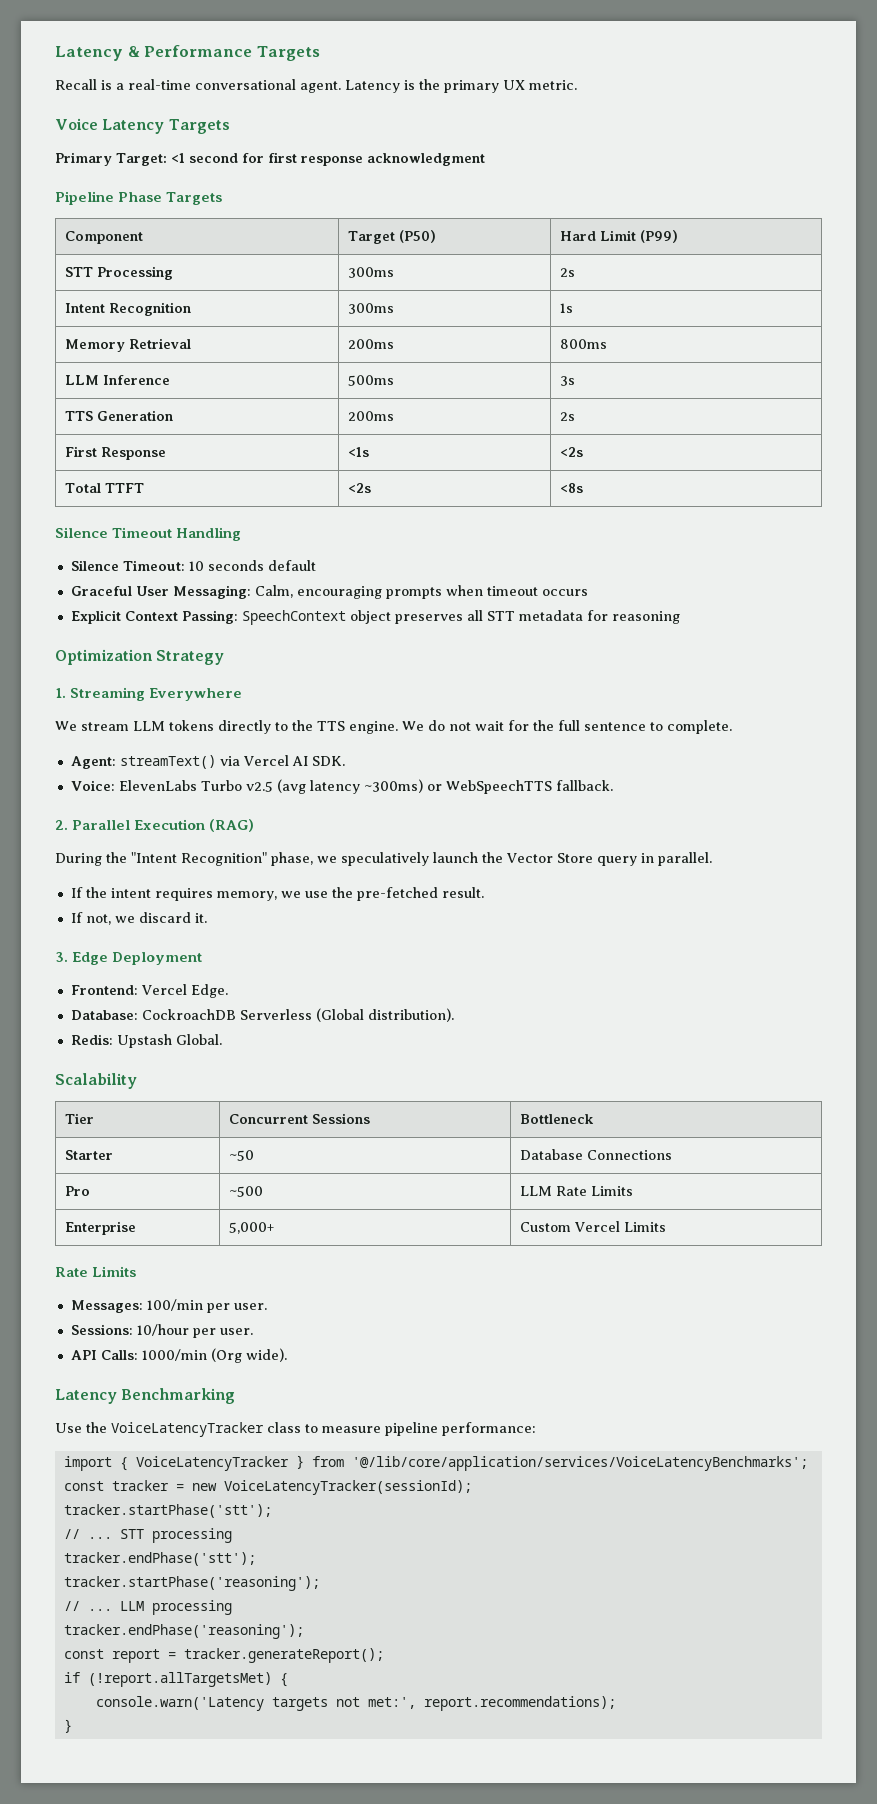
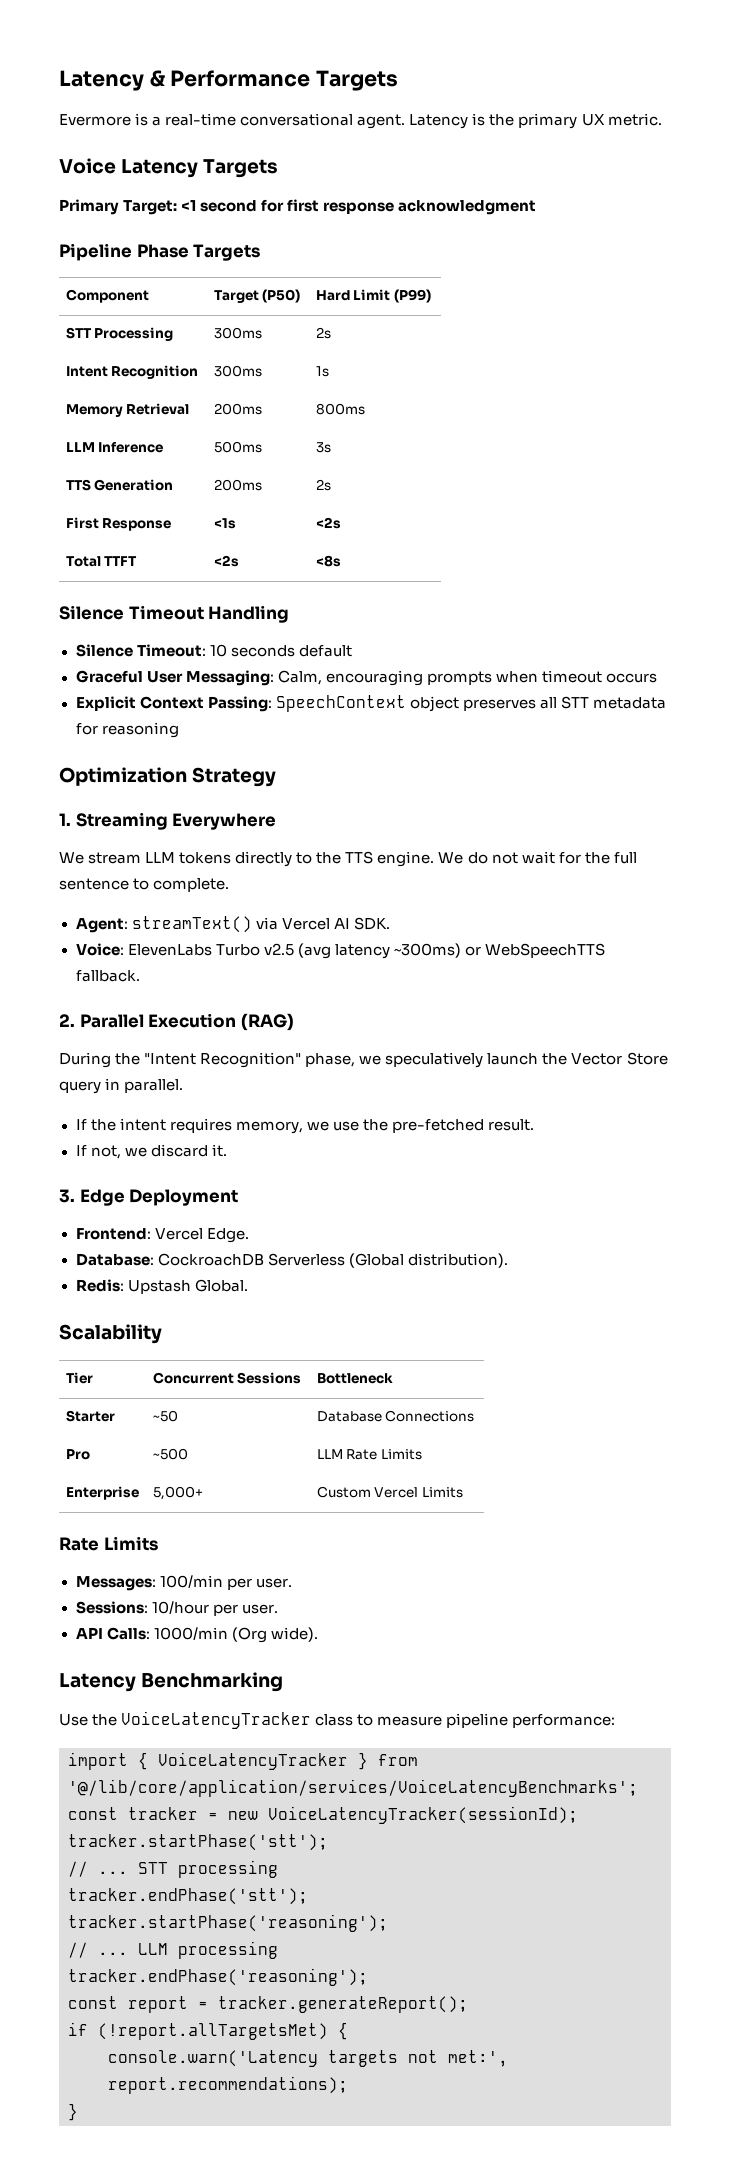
[55,79,97,90] Recall -> [59,114,131,126] Evermore

